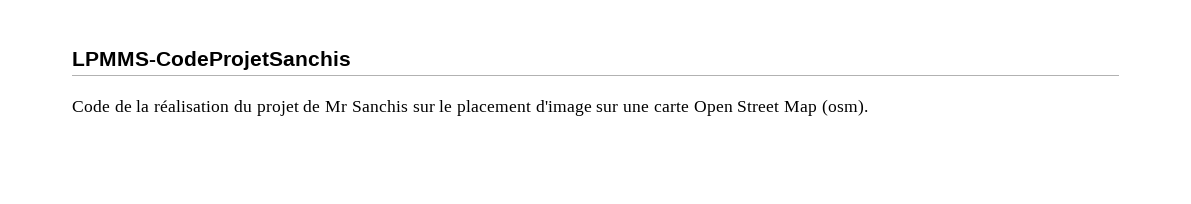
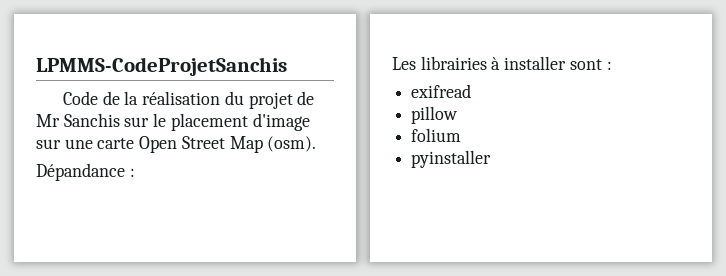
(868, 107) none -> [36,163,135,181] [392,56,612,70] [411,84,472,98] [411,106,459,124] [411,128,462,142] [411,150,492,168] // Dépandance : // Les librairies à installer sont : // exifread // pillow // folium // pyinstaller

